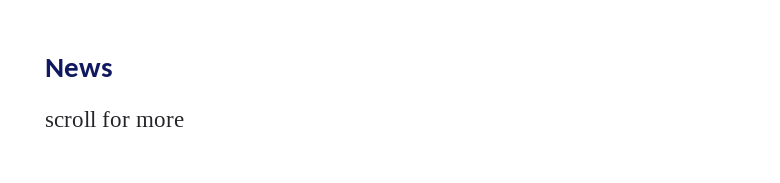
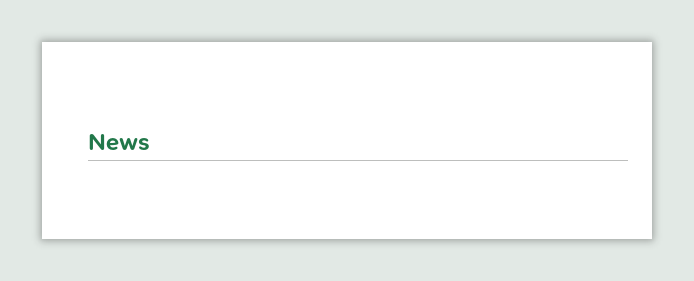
[45,111,185,127] // scroll for more -> (150, 142) none

